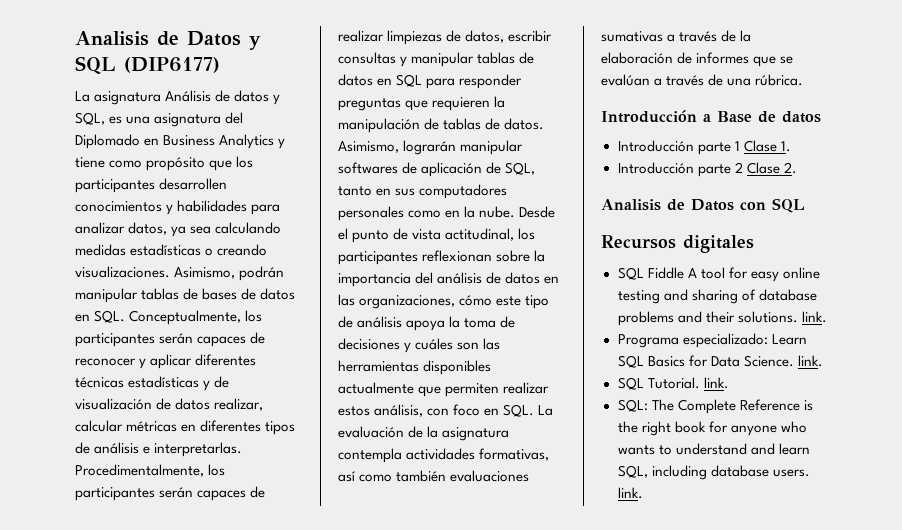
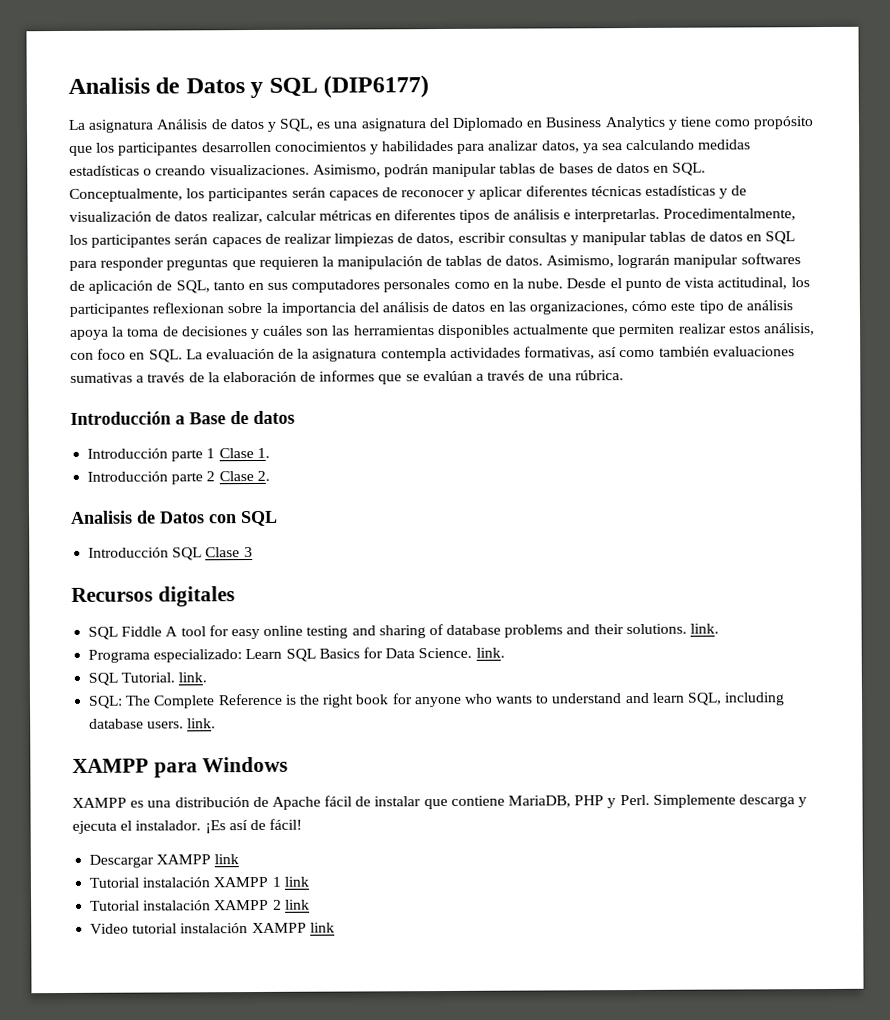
(805, 205) none -> [88,547,253,561] // Introducción SQL Clase 3
(643, 493) none -> [72,756,289,778] [72,794,808,810] [72,818,303,834] [89,854,240,868] [89,876,309,888] [90,899,310,911] [90,922,335,934] // XAMPP para Windows // XAMPP es una distribución de Apache fácil de instalar que contiene MariaDB, PHP y Perl. Simplemente descarga y ejecuta el instalador. ¡Es así de fácil! // Descargar XAMPP link // Tutorial instalación XAMPP 1 link // Tutorial instalación XAMPP 2 link // Video tutorial instalación XAMPP link

